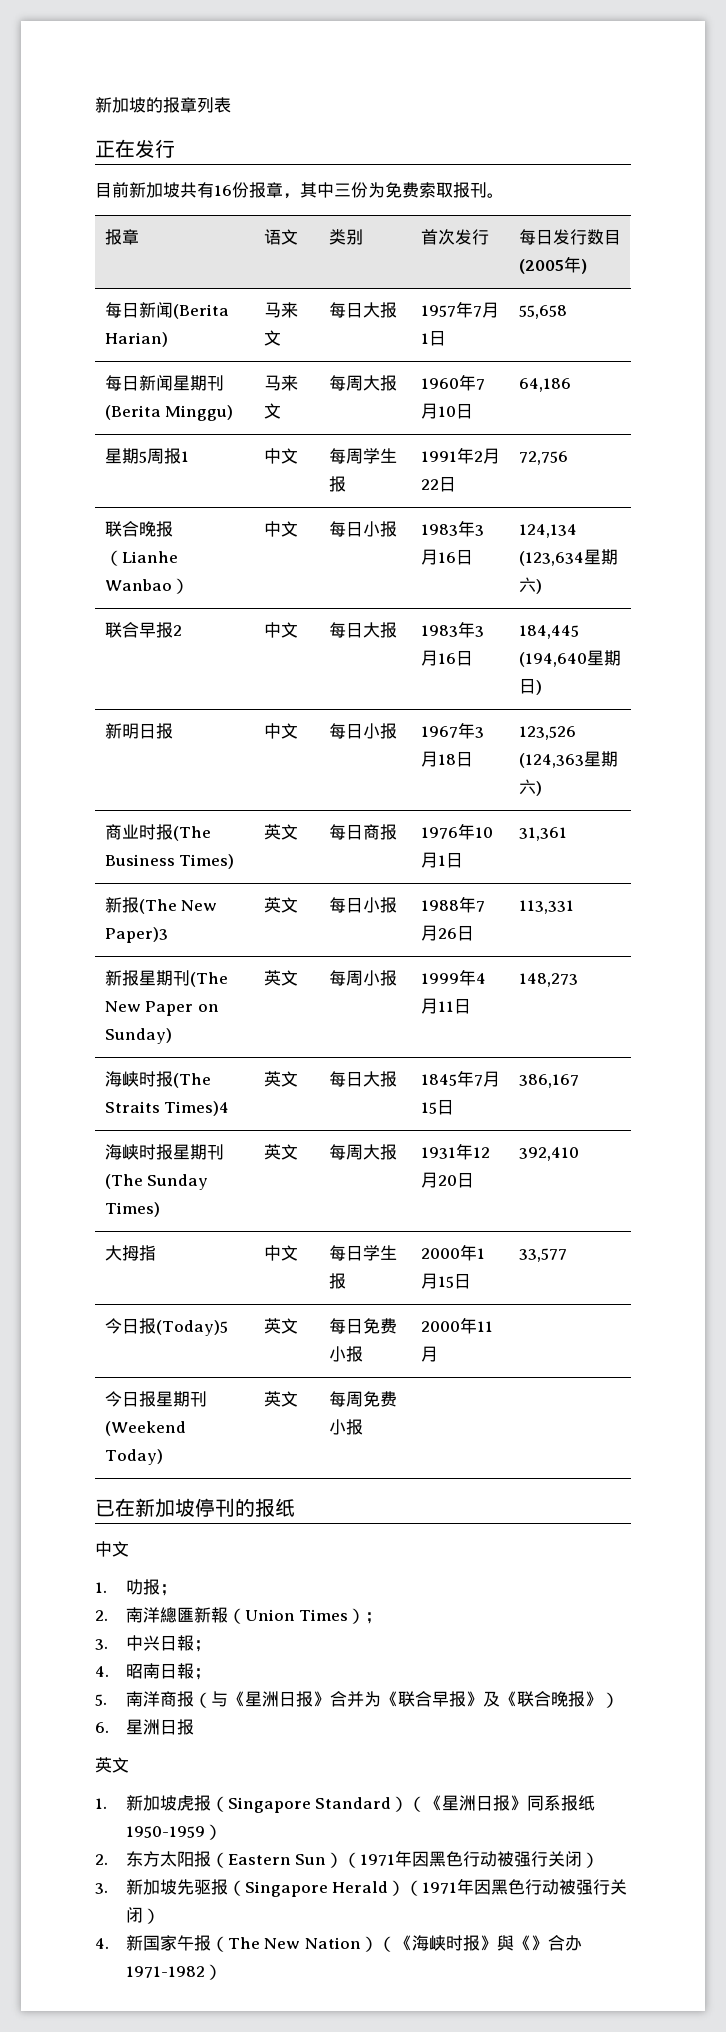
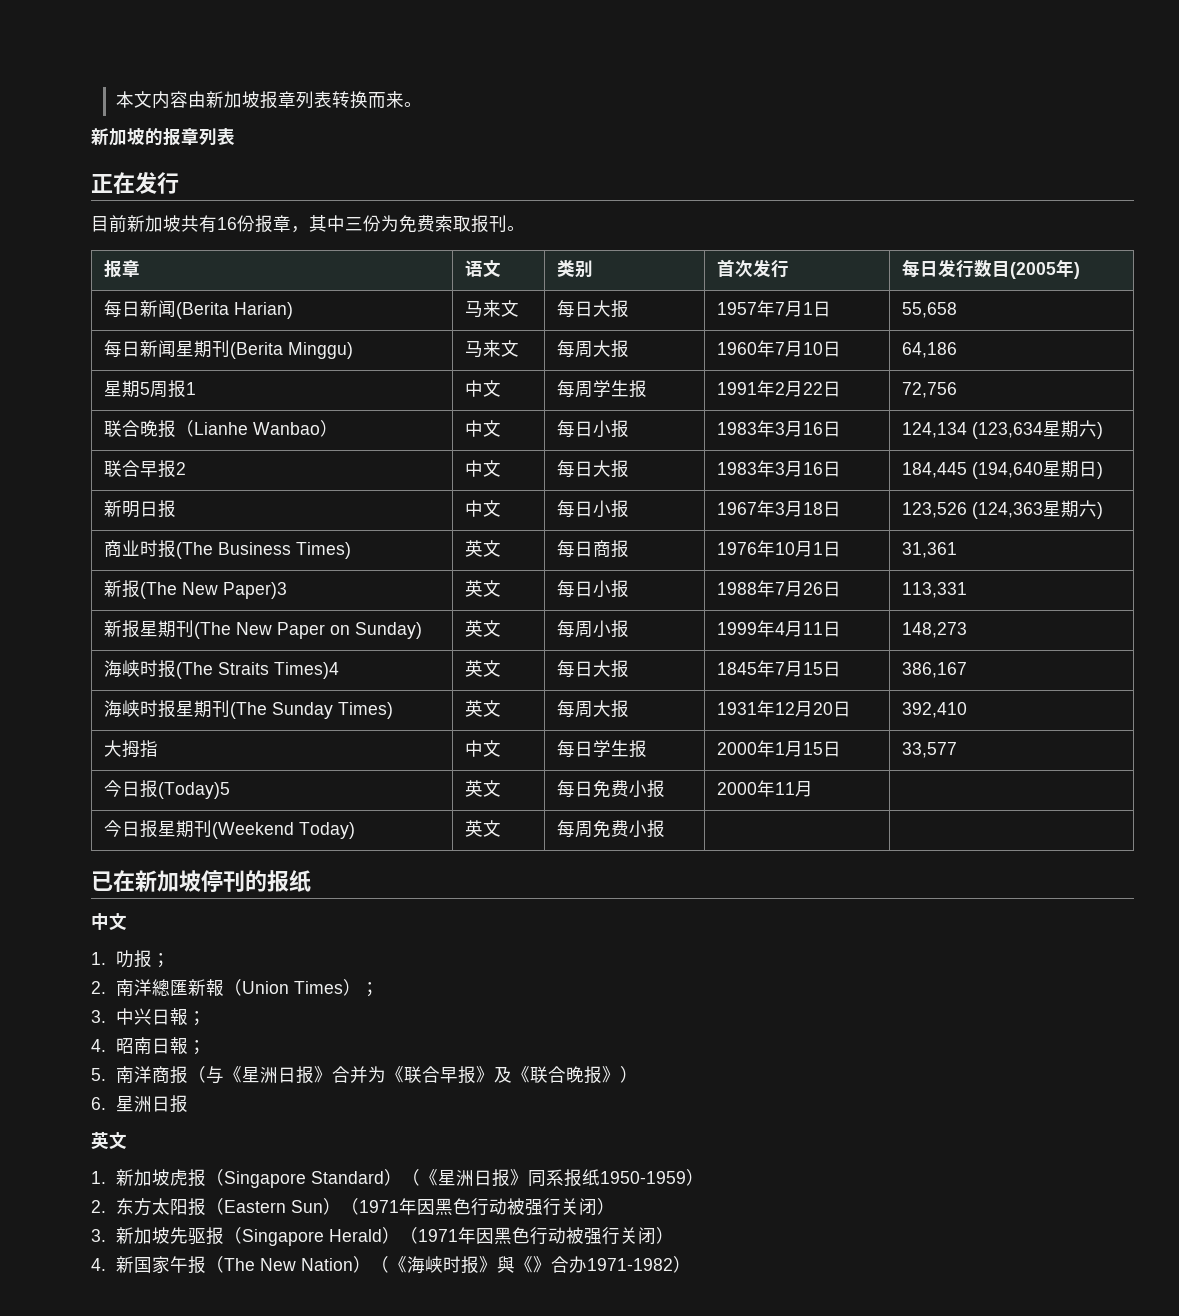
(95, 105) none -> [115,91,422,109] 本文内容由新加坡报章列表转换而来。 //

